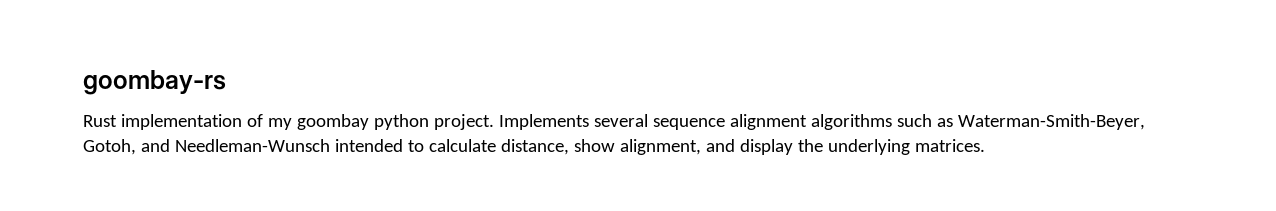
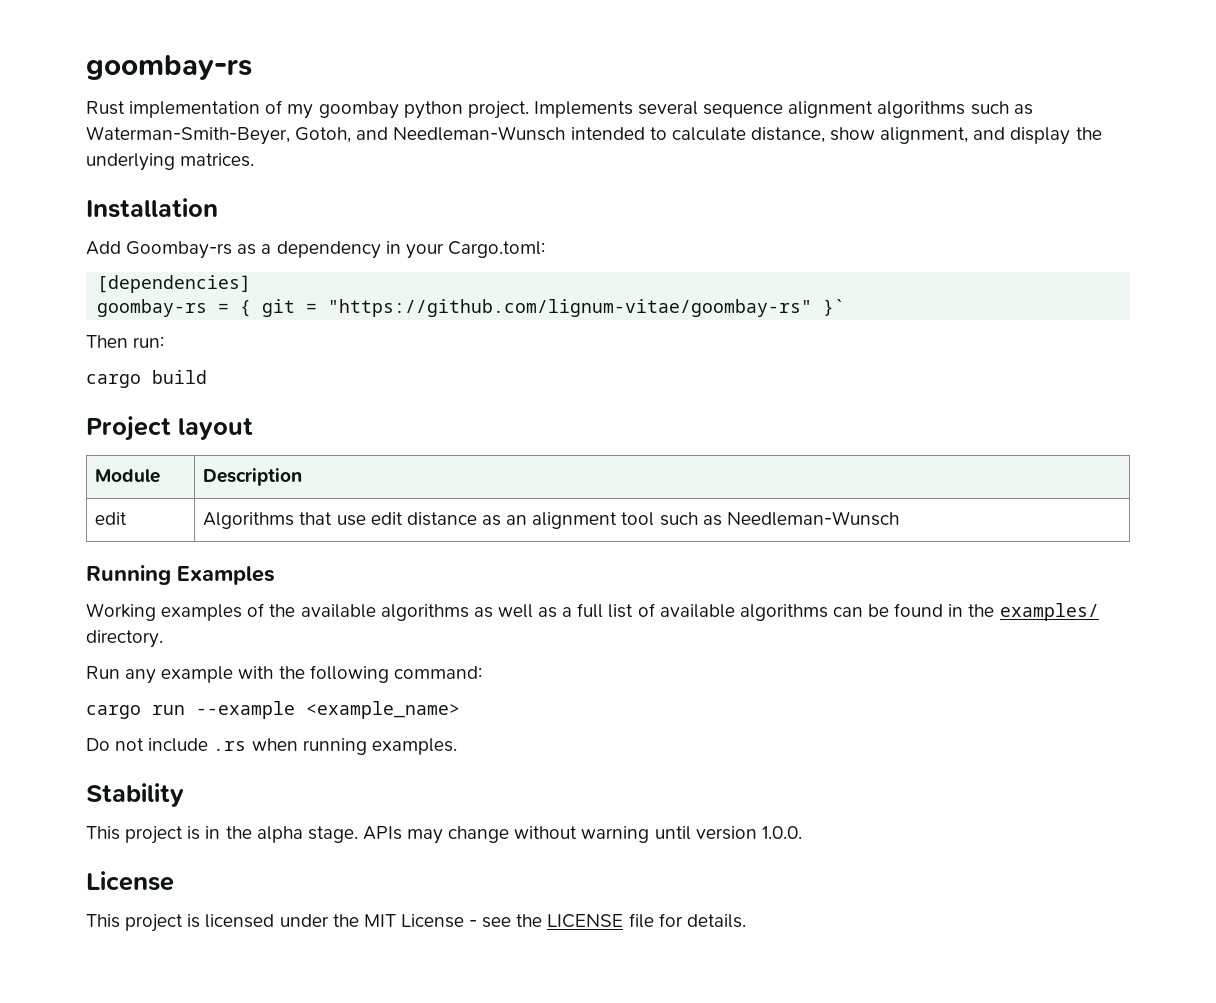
(985, 145) none -> [86,198,218,218] [86,241,545,259] [97,275,252,293] [97,299,846,317] [86,335,165,348] [86,370,207,388] [86,416,253,441] [95,469,161,483] [203,468,303,486] [95,512,128,525] [203,511,899,529] [86,565,275,585] [86,603,1099,621] [86,630,163,648] [86,665,482,684] [86,701,460,719] [86,738,457,755] [86,783,184,807] [86,826,802,844] [86,871,174,891] [86,913,746,932] // Installation // Add Goombay-rs as a dependency in your Cargo.toml: // [dependencies] // goombay-rs = { git = "https://github.com/lignum-vitae/goombay-rs" }` // Then run: // cargo build // Project layout // Module | Description // edit | Algorithms that use edit distance as an alignment tool such as Needleman-Wunsch // Running Examples // Working examples of the available algorithms as well as a full list of available algorithms can be found in the examples/ directory. // Run any example with the following command: // cargo run --example <example_name> // Do not include .rs when running examples. // Stability // This project is in the alpha stage. APIs may change without warning until version 1.0.0. // License // This project is licensed under the MIT License - see the LICENSE file for details.

